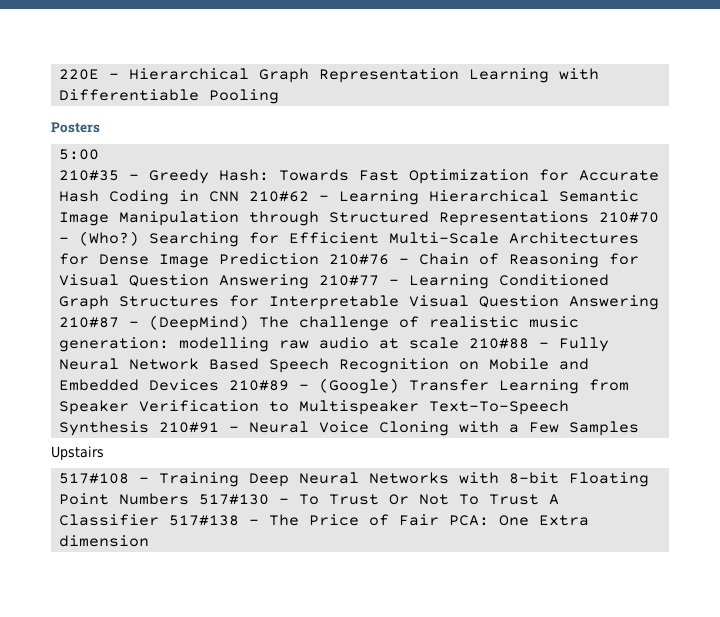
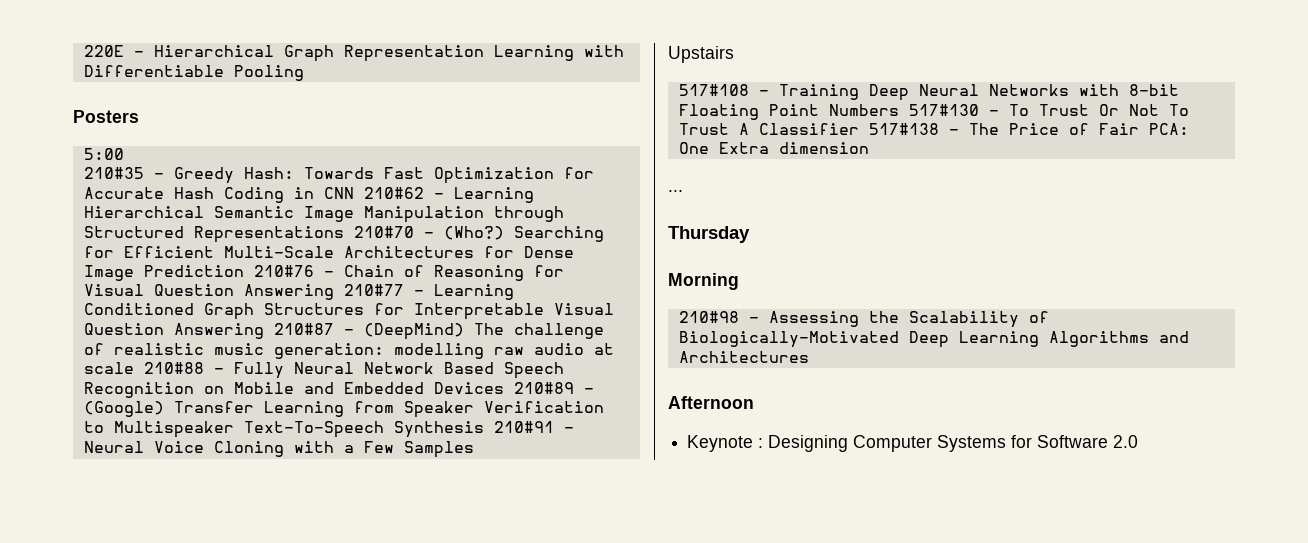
(150, 541) none -> [668,190,683,192] [668,226,750,243] [668,273,739,290] [678,311,1049,328] [678,331,1189,348] [678,351,809,363] [668,396,754,409] [687,435,1139,452] // ... // Thursday // Morning // 210#98 - Assessing the Scalability of Biologically-Motivated Deep Learning Algorithms and Architectures // Afternoon // Keynote : Designing Computer Systems for Software 2.0

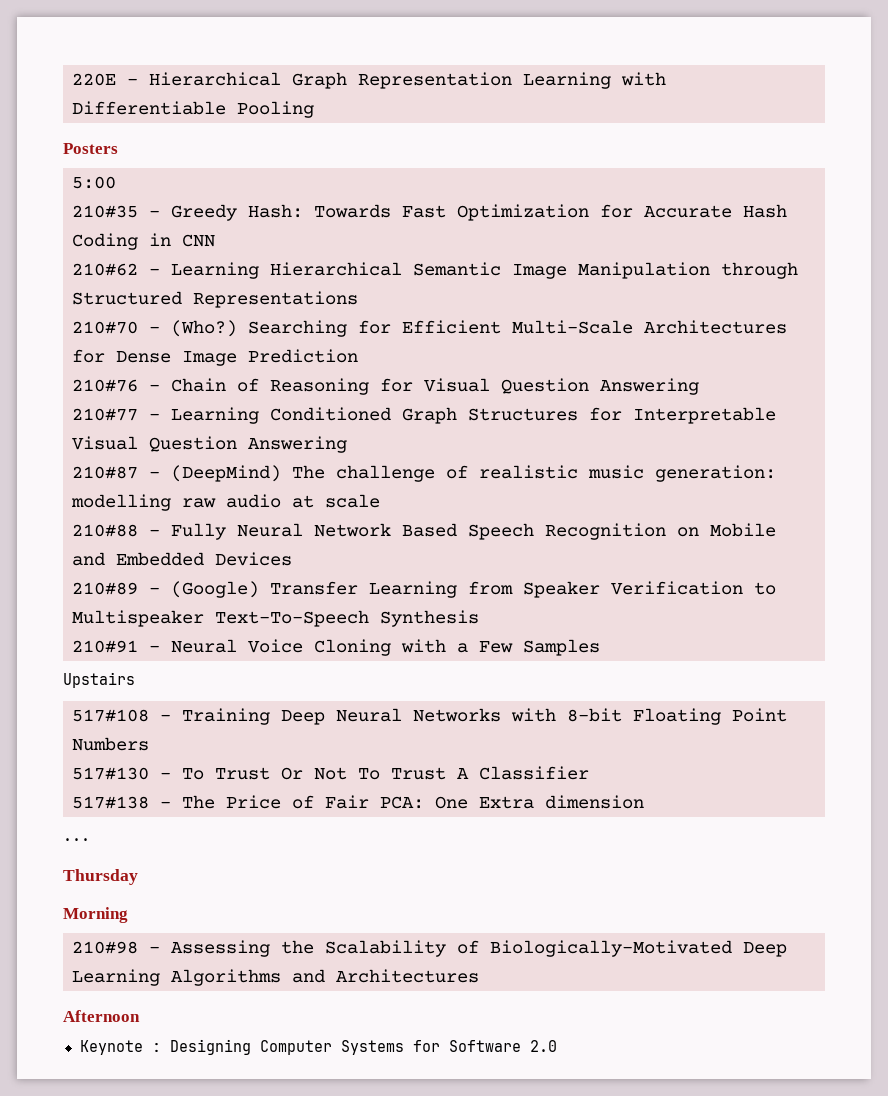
(354, 193) none -> (215, 240) //
(344, 234) none -> (358, 299) //
(244, 271) none -> (358, 356) //
(334, 292) none -> (699, 386) //
(264, 331) none -> (347, 444) //
(134, 368) none -> (380, 501) //
(504, 388) none -> (292, 559) //
(484, 429) none -> (479, 618) //
(899, 110) none -> (149, 744) //
(859, 129) none -> (589, 773) //

